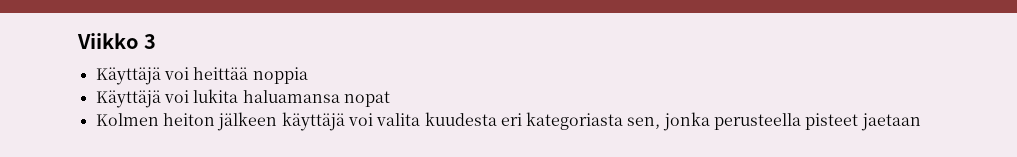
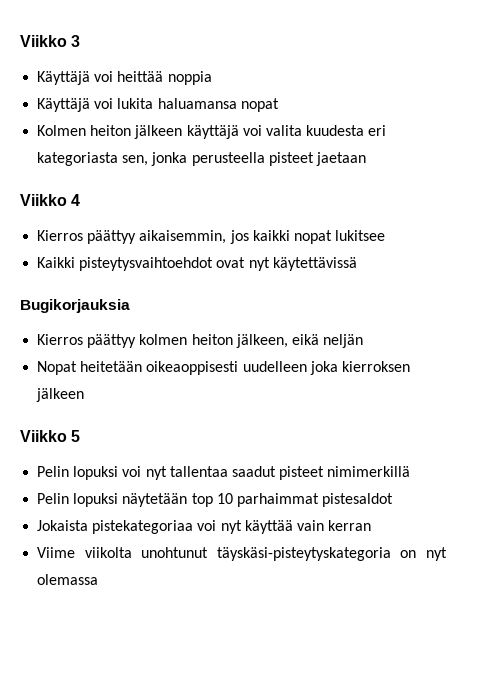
(921, 122) none -> [20,194,81,206] [37,230,386,244] [37,257,357,271] [20,299,130,313] [37,334,364,348] [37,361,410,375] [36,388,85,402] [20,430,81,442] [37,466,411,480] [37,493,394,507] [37,520,372,534] [37,547,447,561] [37,574,99,585] // Viikko 4 // Kierros päättyy aikaisemmin, jos kaikki nopat lukitsee // Kaikki pisteytysvaihtoehdot ovat nyt käytettävissä // Bugikorjauksia // Kierros päättyy kolmen heiton jälkeen, eikä neljän // Nopat heitetään oikeaoppisesti uudelleen joka kierroksen jälkeen // Viikko 5 // Pelin lopuksi voi nyt tallentaa saadut pisteet nimimerkillä // Pelin lopuksi näytetään top 10 parhaimmat pistesaldot // Jokaista pistekategoriaa voi nyt käyttää vain kerran // Viime viikolta unohtunut täyskäsi-pisteytyskategoria on nyt olemassa

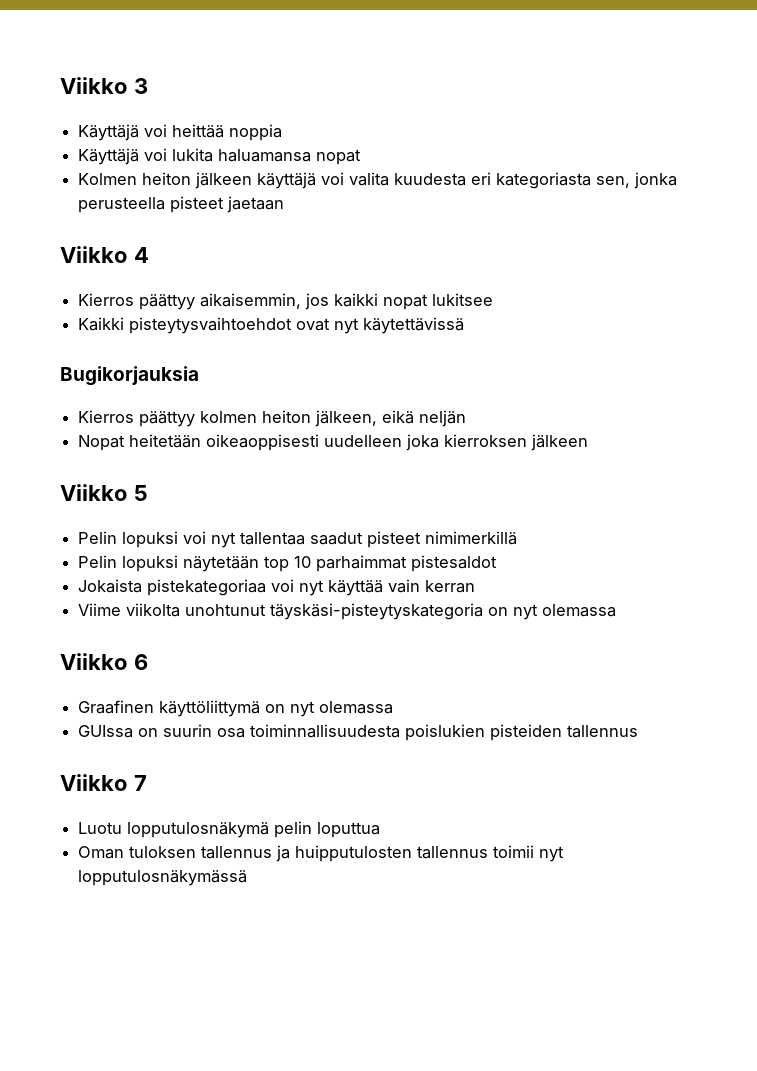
(99, 579) none -> [60,653,148,670] [78,700,394,717] [78,724,639,741] [60,774,147,791] [78,821,381,838] [78,845,565,862] [78,870,248,886] // Viikko 6 // Graafinen käyttöliittymä on nyt olemassa // GUIssa on suurin osa toiminnallisuudesta poislukien pisteiden tallennus // Viikko 7 // Luotu lopputulosnäkymä pelin loputtua // Oman tuloksen tallennus ja huipputulosten tallennus toimii nyt lopputulosnäkymässä

